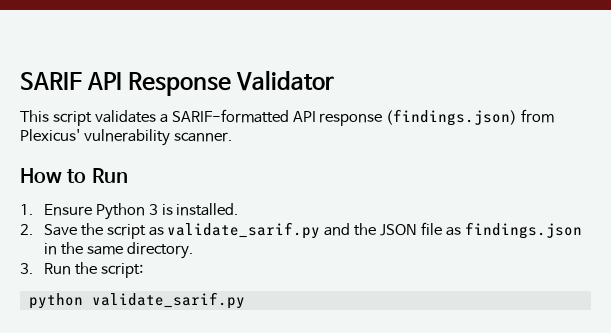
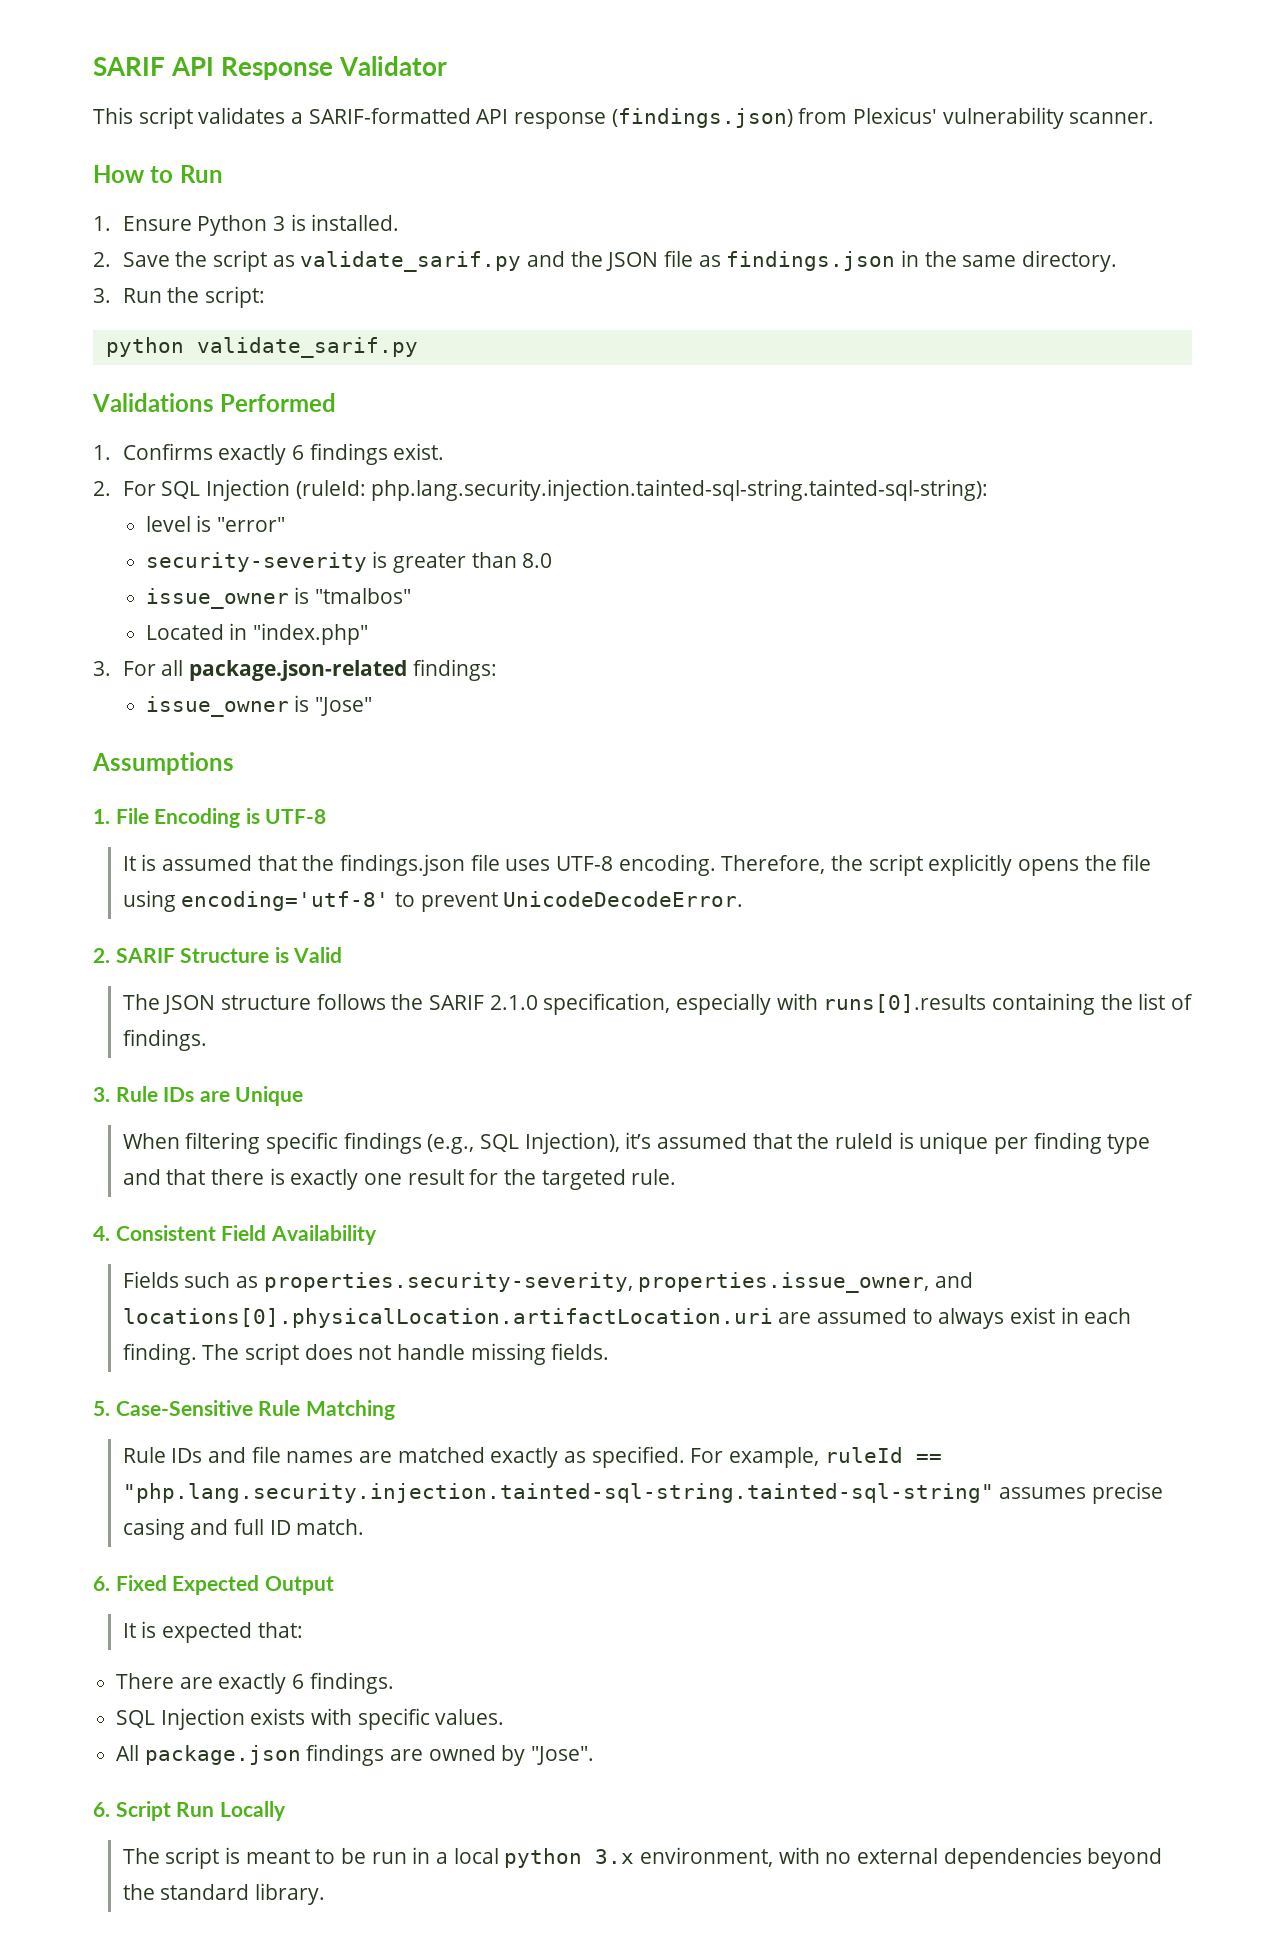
(245, 300) none -> [92,393,337,412] [93,443,445,465] [93,479,989,501] [145,515,285,532] [145,551,553,573] [145,587,411,609] [145,623,368,645] [93,659,497,681] [145,695,372,717] [92,752,234,775] [93,808,327,828] [122,854,1152,876] [122,890,744,912] [93,947,343,963] [122,993,1193,1015] [122,1029,207,1051] [93,1086,304,1106] [122,1132,1151,1154] [122,1168,677,1190] [93,1225,377,1245] [122,1271,973,1293] [122,1307,1132,1329] [122,1343,610,1365] [93,1400,395,1420] [122,1446,942,1468] [122,1482,1163,1504] [122,1518,365,1540] [93,1575,334,1595] [122,1621,303,1643] [116,1672,394,1694] [116,1708,505,1730] [116,1744,595,1766] [93,1801,286,1821] [122,1847,1163,1869] [122,1883,325,1905] // Validations Performed // 1. Confirms exactly 6 findings exist. // 2. For SQL Injection (ruleId: php.lang.security.injection.tainted-sql-string.tainted-sql-string): // level is "error" // security-severity is greater than 8.0 // issue_owner is "tmalbos" // Located in "index.php" // 3. For all package.json-related findings: // issue_owner is "Jose" // Assumptions // 1. File Encoding is UTF-8 // It is assumed that the findings.json file uses UTF-8 encoding. Therefore, the script explicitly opens the file using encoding='utf-8' to prevent UnicodeDecodeError. // 2. SARIF Structure is Valid // The JSON structure follows the SARIF 2.1.0 specification, especially with runs[0].results containing the list of findings. // 3. Rule IDs are Unique // When filtering specific findings (e.g., SQL Injection), it’s assumed that the ruleId is unique per finding type and that there is exactly one result for the targeted rule. // 4. Consistent Field Availability // Fields such as properties.security-severity, properties.issue_owner, and locations[0].physicalLocation.artifactLocation.uri are assumed to always exist in each finding. The script does not handle missing fields. // 5. Case-Sensitive Rule Matching // Rule IDs and file names are matched exactly as specified. For example, ruleId == "php.lang.security.injection.tainted-sql-string.tainted-sql-string" assumes precise casing and full ID match. // 6. Fixed Expected Output // It is expected that: // There are exactly 6 findings. // SQL Injection exists with specific values. // All package.json findings are owned by "Jose". // 6. Script Run Locally // The script is meant to be run in a local python 3.x environment, with no external dependencies beyond the standard library.

